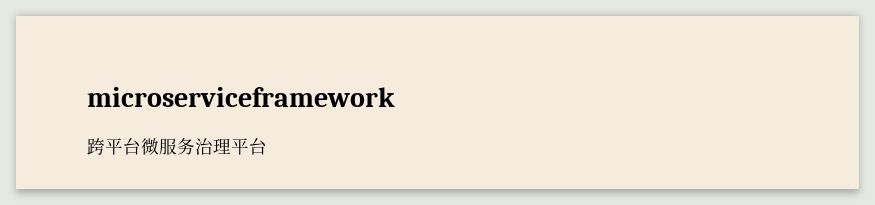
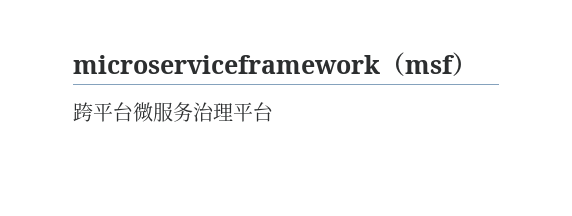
(395, 97) none -> [380,52,477,76] （msf）

